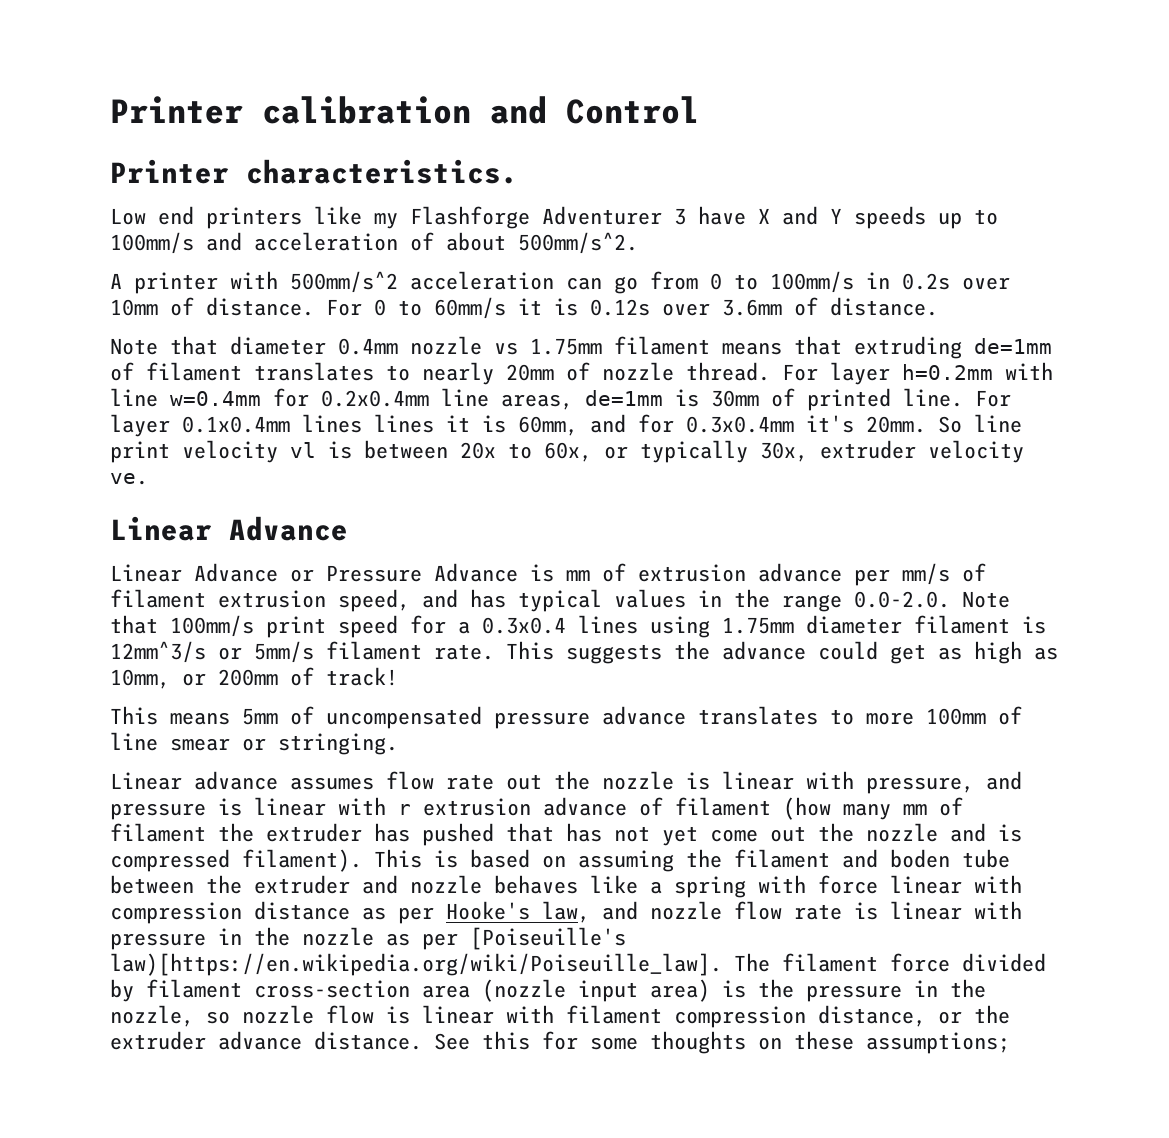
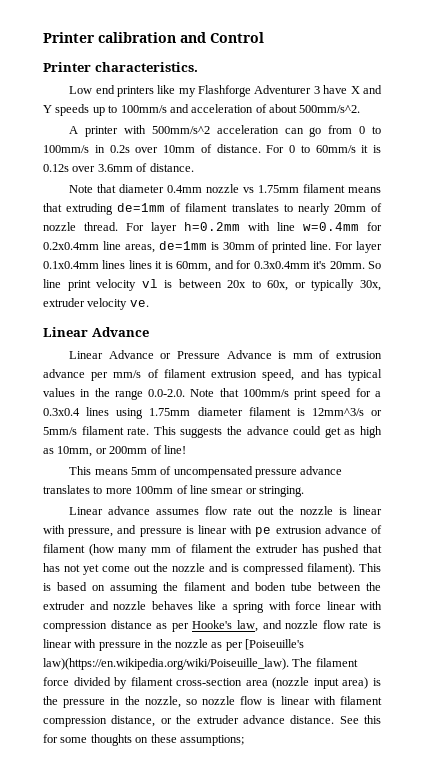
[326,667,398,686] track! -> [163,445,186,454] line!
[398,804,411,815] r -> [255,527,272,537] pe
[110,953,722,976] law)[https://en.wikipedia.org/wiki/Poiseuille_law]. -> [43,658,289,670] law)(https://en.wikipedia.org/wiki/Poiseuille_law).

